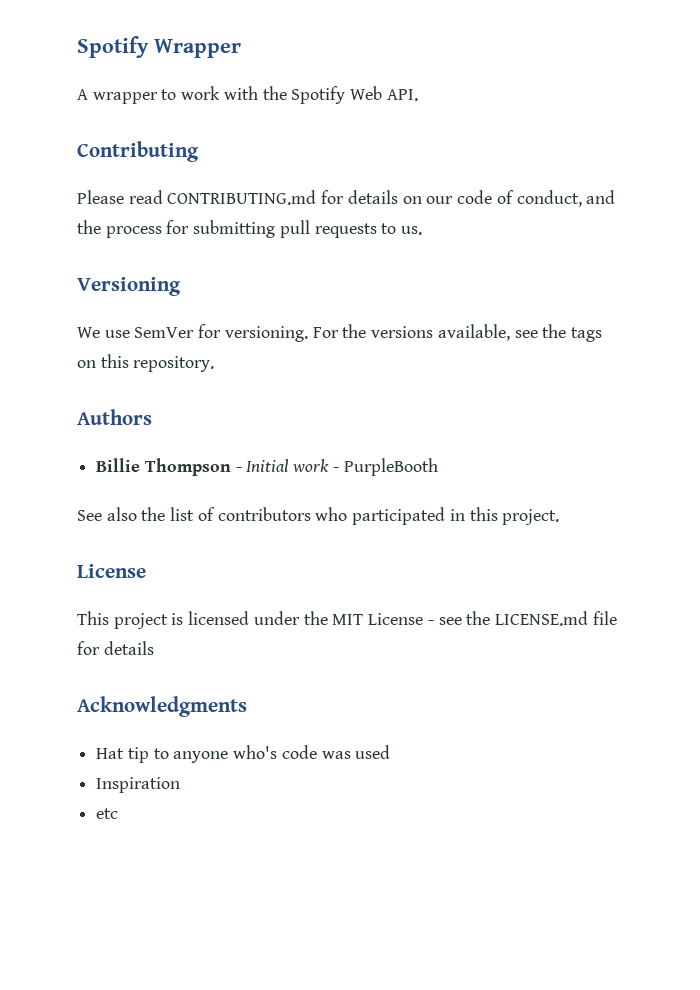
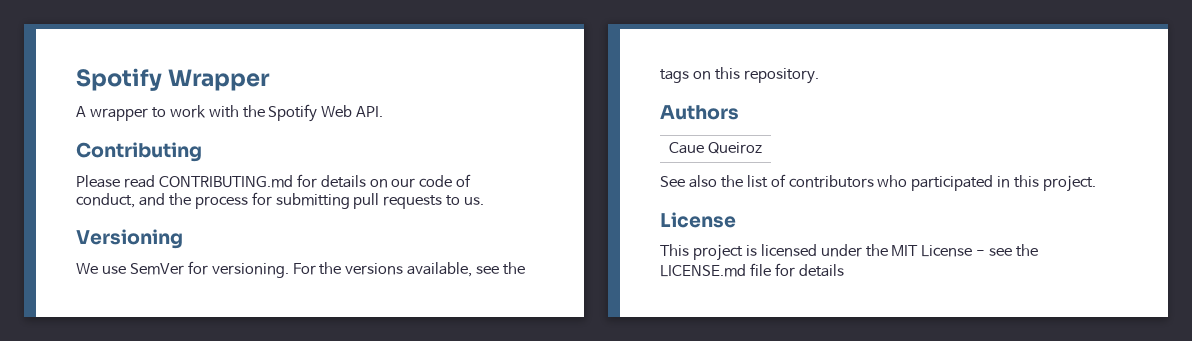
[96,458,438,476] // Billie Thompson - Initial work - PurpleBooth -> [669,142,762,154] // Caue Queiroz
[77,696,247,717] [96,745,391,763] [96,777,181,793] [96,808,119,819] // Acknowledgments // Hat tip to anyone who's code was used // Inspiration // etc -> (844, 270) none

